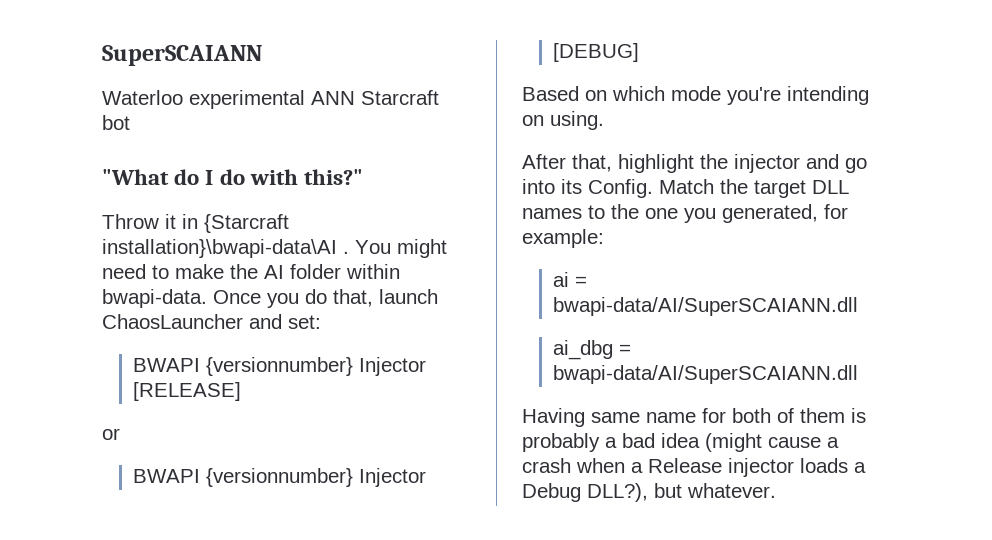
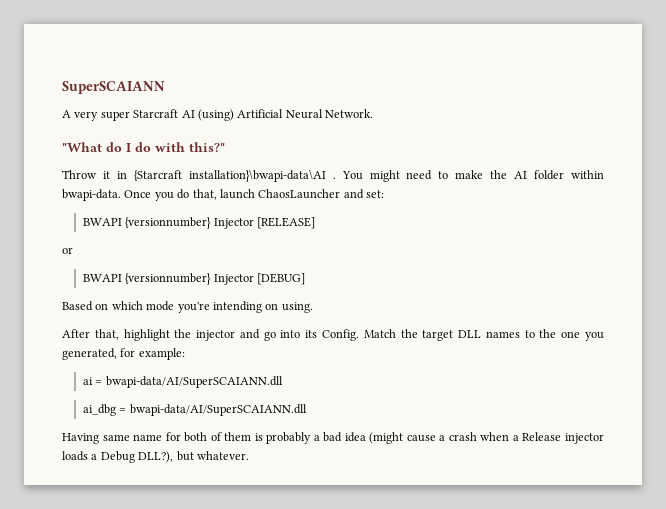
[102,90,439,109] [102,115,130,130] Waterloo experimental ANN Starcraft bot -> [62,109,373,121] A very super Starcraft AI (using) Artificial Neural Network.

